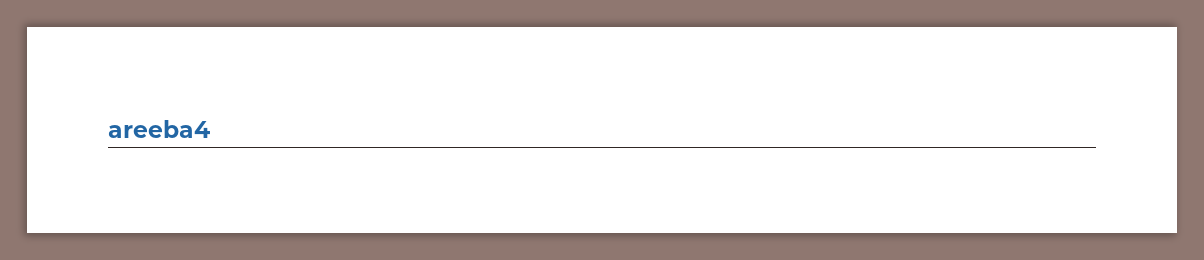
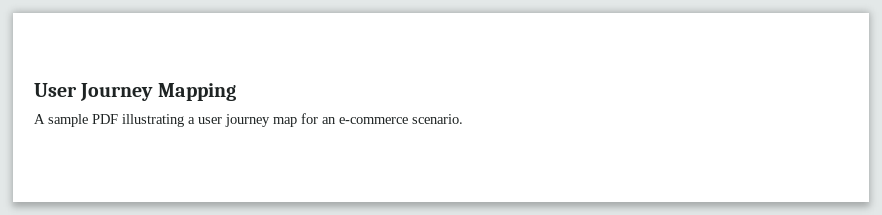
[108,120,210,138] areeba4 -> [34,83,236,101] [34,113,463,127] User Journey Mapping // A sample PDF illustrating a user journey map for an e-commerce scenario.

